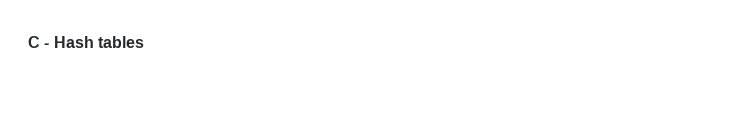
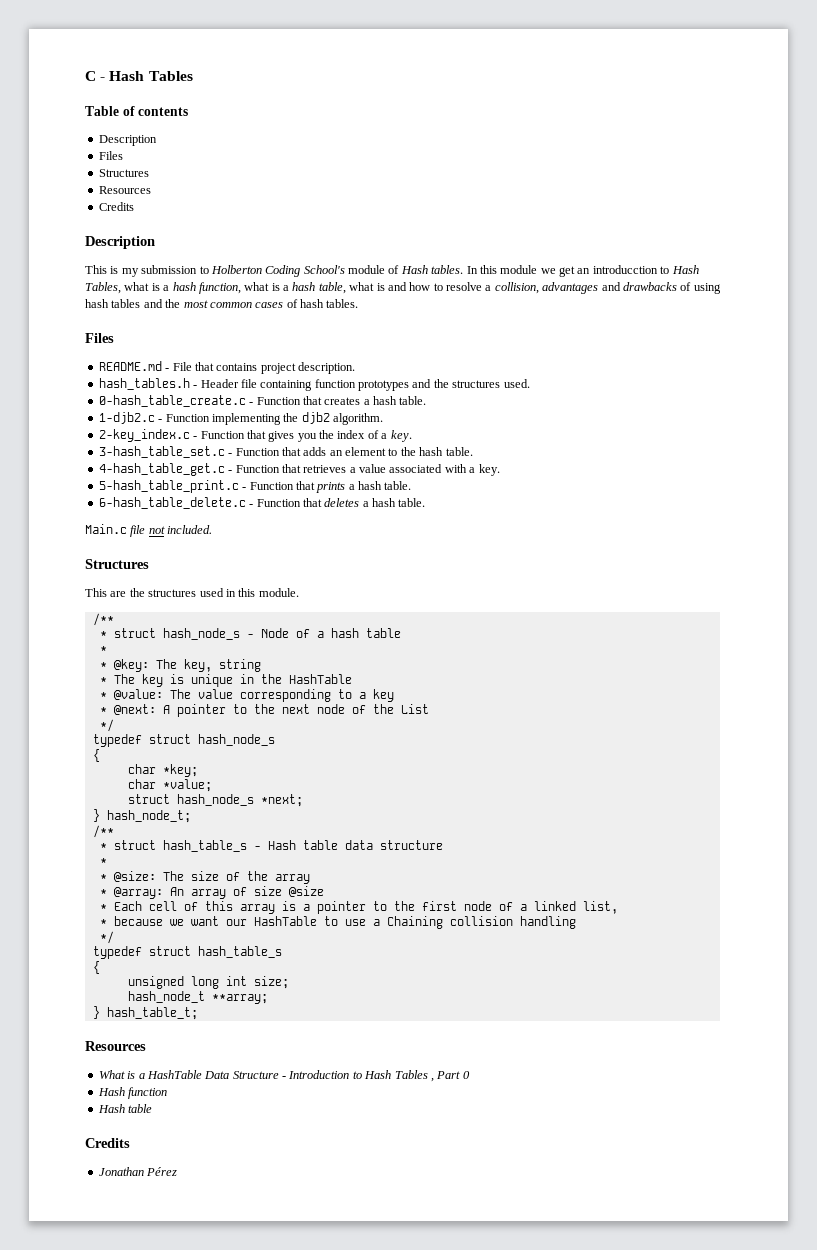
[97,36,144,48] tables -> [148,71,193,81] [85,106,189,116] [98,135,157,146] [98,151,123,160] [98,169,149,177] [98,186,151,194] [98,202,134,211] [85,236,155,249] [85,265,699,277] [85,282,721,294] [85,299,359,308] [85,333,114,343] [98,361,355,374] [98,378,530,391] [98,395,427,407] [98,412,383,425] [98,429,412,442] [98,446,473,458] [98,463,500,476] [98,480,412,493] [98,497,426,509] [85,524,213,537] [85,559,149,569] [85,588,299,597] [92,613,114,626] [99,628,401,640] [99,646,107,653] [99,659,261,672] [99,674,352,687] [99,689,394,702] [99,704,429,717] [99,719,114,732] [92,734,275,747] [92,749,100,762] [127,764,198,777] [127,779,212,792] [127,794,303,807] [92,809,191,823] [92,825,114,838] [99,840,443,852] [99,858,107,865] [99,871,310,884] [99,886,324,899] [99,901,618,914] [99,916,576,929] [99,931,114,944] [92,946,282,959] [92,961,100,974] [127,976,289,989] [127,991,268,1004] [92,1006,198,1020] [85,1041,146,1051] [98,1070,470,1082] [97,1087,168,1099] [97,1104,153,1113] [85,1138,130,1148] [98,1167,178,1176] Tables // Table of contents // Description // Files // Structures // Resources // Credits // Description // This is my submission to Holberton Coding School's module of Hash tables. In this module we get an introducction to Hash Tables, what is a hash function, what is a hash table, what is and how to resolve a collision, advantages and drawbacks of using hash tables and the most common cases of hash tables. // Files // README.md - File that contains project description. // hash_tables.h - Header file containing function prototypes and the structures used. // 0-hash_table_create.c - Function that creates a hash table. // 1-djb2.c - Function implementing the djb2 algorithm. // 2-key_index.c - Function that gives you the index of a key. // 3-hash_table_set.c - Function that adds an element to the hash table. // 4-hash_table_get.c - Function that retrieves a value associated with a key. // 5-hash_table_print.c - Function that prints a hash table. // 6-hash_table_delete.c - Function that deletes a hash table. // Main.c file not included. // Structures // This are the structures used in this module. // /** // * struct hash_node_s - Node of a hash table // * // * @key: The key, string // * The key is unique in the HashTable // * @value: The value corresponding to a key // * @next: A pointer to the next node of the List // */ // typedef struct hash_node_s // { // char *key; // char *value; // struct hash_node_s *next; // } hash_node_t; // /** // * struct hash_table_s - Hash table data structure // * // * @size: The size of the array // * @array: An array of size @size // * Each cell of this array is a pointer to the first node of a linked list, // * because we want our HashTable to use a Chaining collision handling // */ // typedef struct hash_table_s // { // unsigned long int size; // hash_node_t **array; // } hash_table_t; // Resources // What is a HashTable Data Structure - Introduction to Hash Tables , Part 0 // Hash function // Hash table // Credits // Jonathan Pérez

